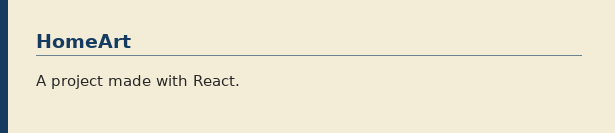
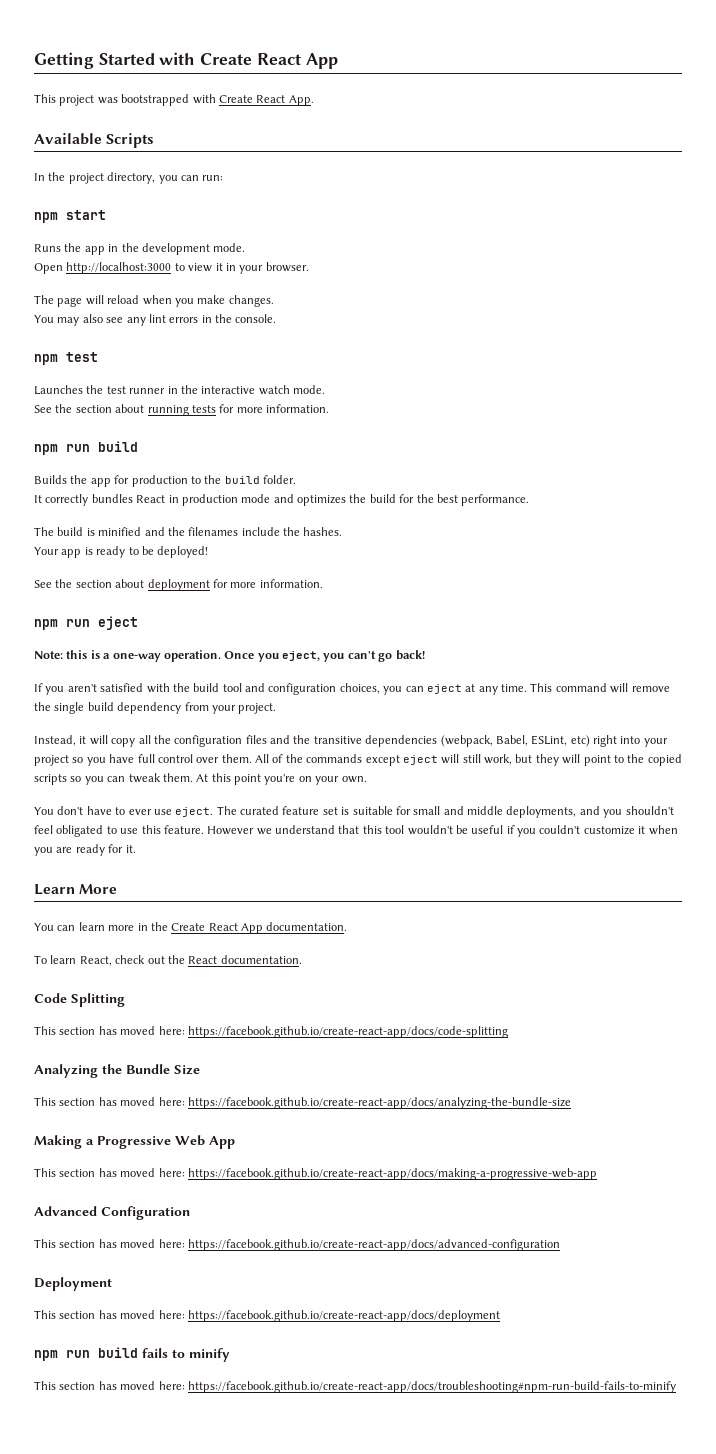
[36,34,131,48] [36,75,240,89] HomeArt // A project made with React. -> [34,52,338,69] [34,94,314,106] [34,133,155,148] [34,172,224,184] [34,210,106,223] [34,243,246,255] [34,262,309,274] [34,295,274,307] [34,314,277,326] [34,352,98,365] [34,385,325,395] [34,404,329,416] [34,441,138,455] [34,475,296,487] [34,494,530,506] [34,527,343,536] [34,546,209,558] [34,579,323,591] [34,616,138,630] [34,650,425,662] [34,683,670,695] [34,702,277,714] [34,735,668,747] [34,754,682,766] [34,773,367,785] [34,806,674,818] [34,825,678,837] [34,844,136,856] [34,884,118,895] [34,922,348,934] [34,955,302,966] [34,993,125,1007] [34,1026,508,1038] [34,1064,200,1078] [34,1097,571,1109] [34,1135,235,1149] [34,1168,597,1180] [34,1206,190,1220] [34,1239,560,1251] [34,1277,112,1291] [34,1310,500,1322] [34,1347,230,1362] [34,1381,676,1393] Getting Started with Create React App // This project was bootstrapped with Create React App. // Available Scripts // In the project directory, you can run: // npm start // Runs the app in the development mode. // Open http://localhost:3000 to view it in your browser. // The page will reload when you make changes. // You may also see any lint errors in the console. // npm test // Launches the test runner in the interactive watch mode. // See the section about running tests for more information. // npm run build // Builds the app for production to the build folder. // It correctly bundles React in production mode and optimizes the build for the best performance. // The build is minified and the filenames include the hashes. // Your app is ready to be deployed! // See the section about deployment for more information. // npm run eject // Note: this is a one-way operation. Once you eject, you can't go back! // If you aren't satisfied with the build tool and configuration choices, you can eject at any time. This command will remove the single build dependency from your project. // Instead, it will copy all the configuration files and the transitive dependencies (webpack, Babel, ESLint, etc) right into your project so you have full control over them. All of the commands except eject will still work, but they will point to the copied scripts so you can tweak them. At this point you're on your own. // You don't have to ever use eject. The curated feature set is suitable for small and middle deployments, and you shouldn't feel obligated to use this feature. However we understand that this tool wouldn't be useful if you couldn't customize it when you are ready for it. // Learn More // You can learn more in the Create React App documentation. // To learn React, check out the React documentation. // Code Splitting // This section has moved here: https://facebook.github.io/create-react-app/docs/code-splitting // Analyzing the Bundle Size // This section has moved here: https://facebook.github.io/create-react-app/docs/analyzing-the-bundle-size // Making a Progressive Web App // This section has moved here: https://facebook.github.io/create-react-app/docs/making-a-progressive-web-app // Advanced Configuration // This section has moved here: https://facebook.github.io/create-react-app/docs/advanced-configuration // Deployment // This section has moved here: https://facebook.github.io/create-react-app/docs/deployment // npm run build fails to minify // This section has moved here: https://facebook.github.io/create-react-app/docs/troubleshooting#npm-run-build-fails-to-minify

